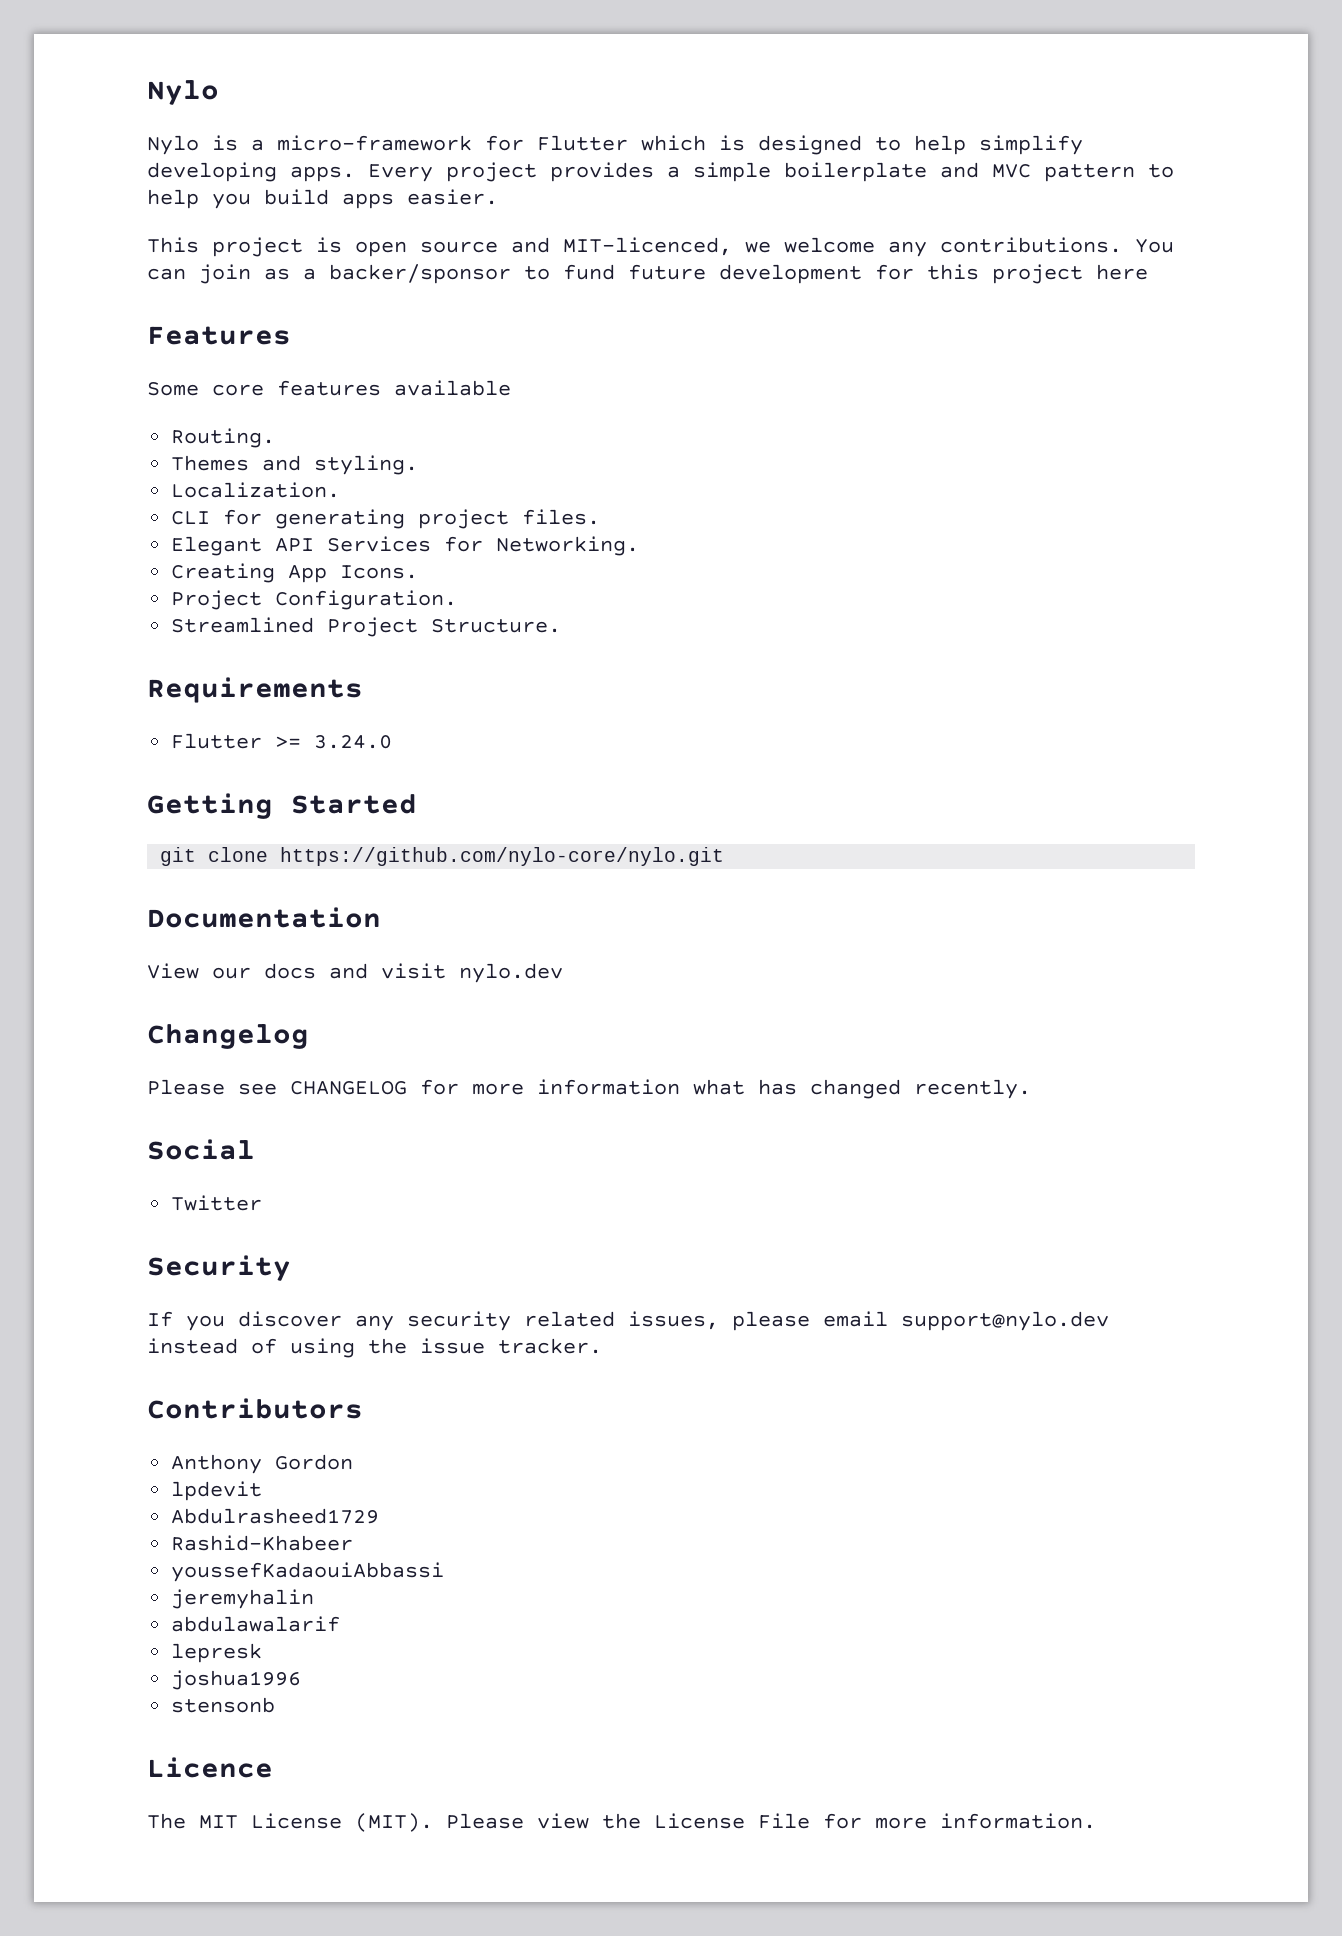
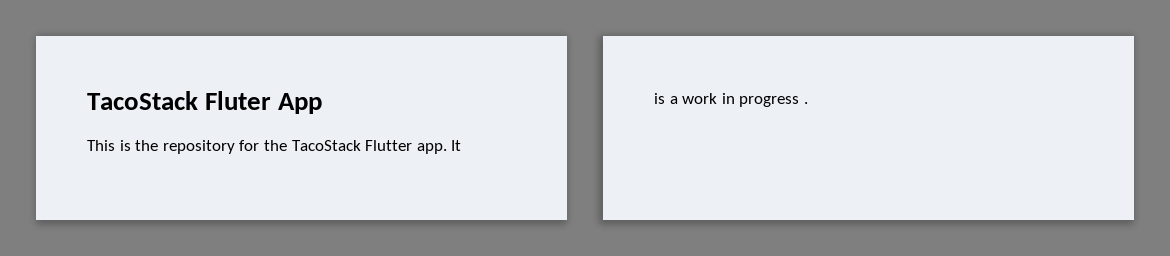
[147,80,219,105] [147,135,1083,155] [147,162,1174,182] [147,189,498,209] [147,237,1174,257] [147,264,1148,284] [147,326,291,345] [147,380,511,396] [171,428,276,448] [171,455,419,475] [171,482,341,498] [171,509,601,529] [171,536,640,556] [171,563,419,583] [171,590,458,610] [171,617,562,637] [147,677,363,703] [171,733,393,749] [147,793,417,819] [160,847,725,866] [147,907,381,928] [147,963,563,983] [147,1024,309,1049] [147,1079,1031,1099] [147,1139,255,1160] [171,1195,263,1211] [147,1255,291,1281] [147,1311,1109,1331] [147,1338,602,1358] [147,1398,363,1419] [171,1454,354,1474] [171,1481,263,1501] [171,1508,380,1524] [171,1535,354,1551] [171,1562,445,1582] [171,1589,315,1609] [171,1616,341,1632] [171,1643,263,1663] [171,1670,302,1690] [171,1697,276,1713] [147,1757,273,1778] [147,1813,1096,1832] Nylo // Nylo is a micro-framework for Flutter which is designed to help simplify developing apps. Every project provides a simple boilerplate and MVC pattern to help you build apps easier. // This project is open source and MIT-licenced, we welcome any contributions. You can join as a backer/sponsor to fund future development for this project here // Features // Some core features available // Routing. // Themes and styling. // Localization. // CLI for generating project files. // Elegant API Services for Networking. // Creating App Icons. // Project Configuration. // Streamlined Project Structure. // Requirements // Flutter >= 3.24.0 // Getting Started // git clone https://github.com/nylo-core/nylo.git // Documentation // View our docs and visit nylo.dev // Changelog // Please see CHANGELOG for more information what has changed recently. // Social // Twitter // Security // If you discover any security related issues, please email support@nylo.dev instead of using the issue tracker. // Contributors // Anthony Gordon // lpdevit // Abdulrasheed1729 // Rashid-Khabeer // youssefKadaouiAbbassi // jeremyhalin // abdulawalarif // lepresk // joshua1996 // stensonb // Licence // The MIT License (MIT). Please view the License File for more information. -> [87,91,323,114] [87,140,462,154] [654,93,808,107] TacoStack Fluter App // This is the repository for the TacoStack Flutter app. It is a work in progress .

